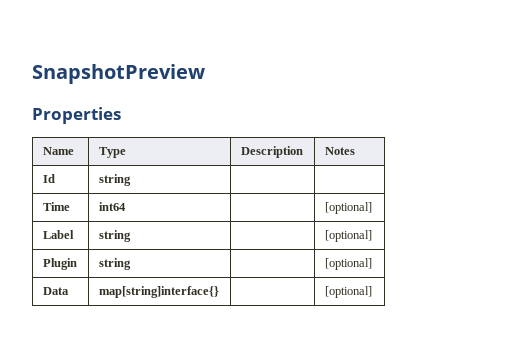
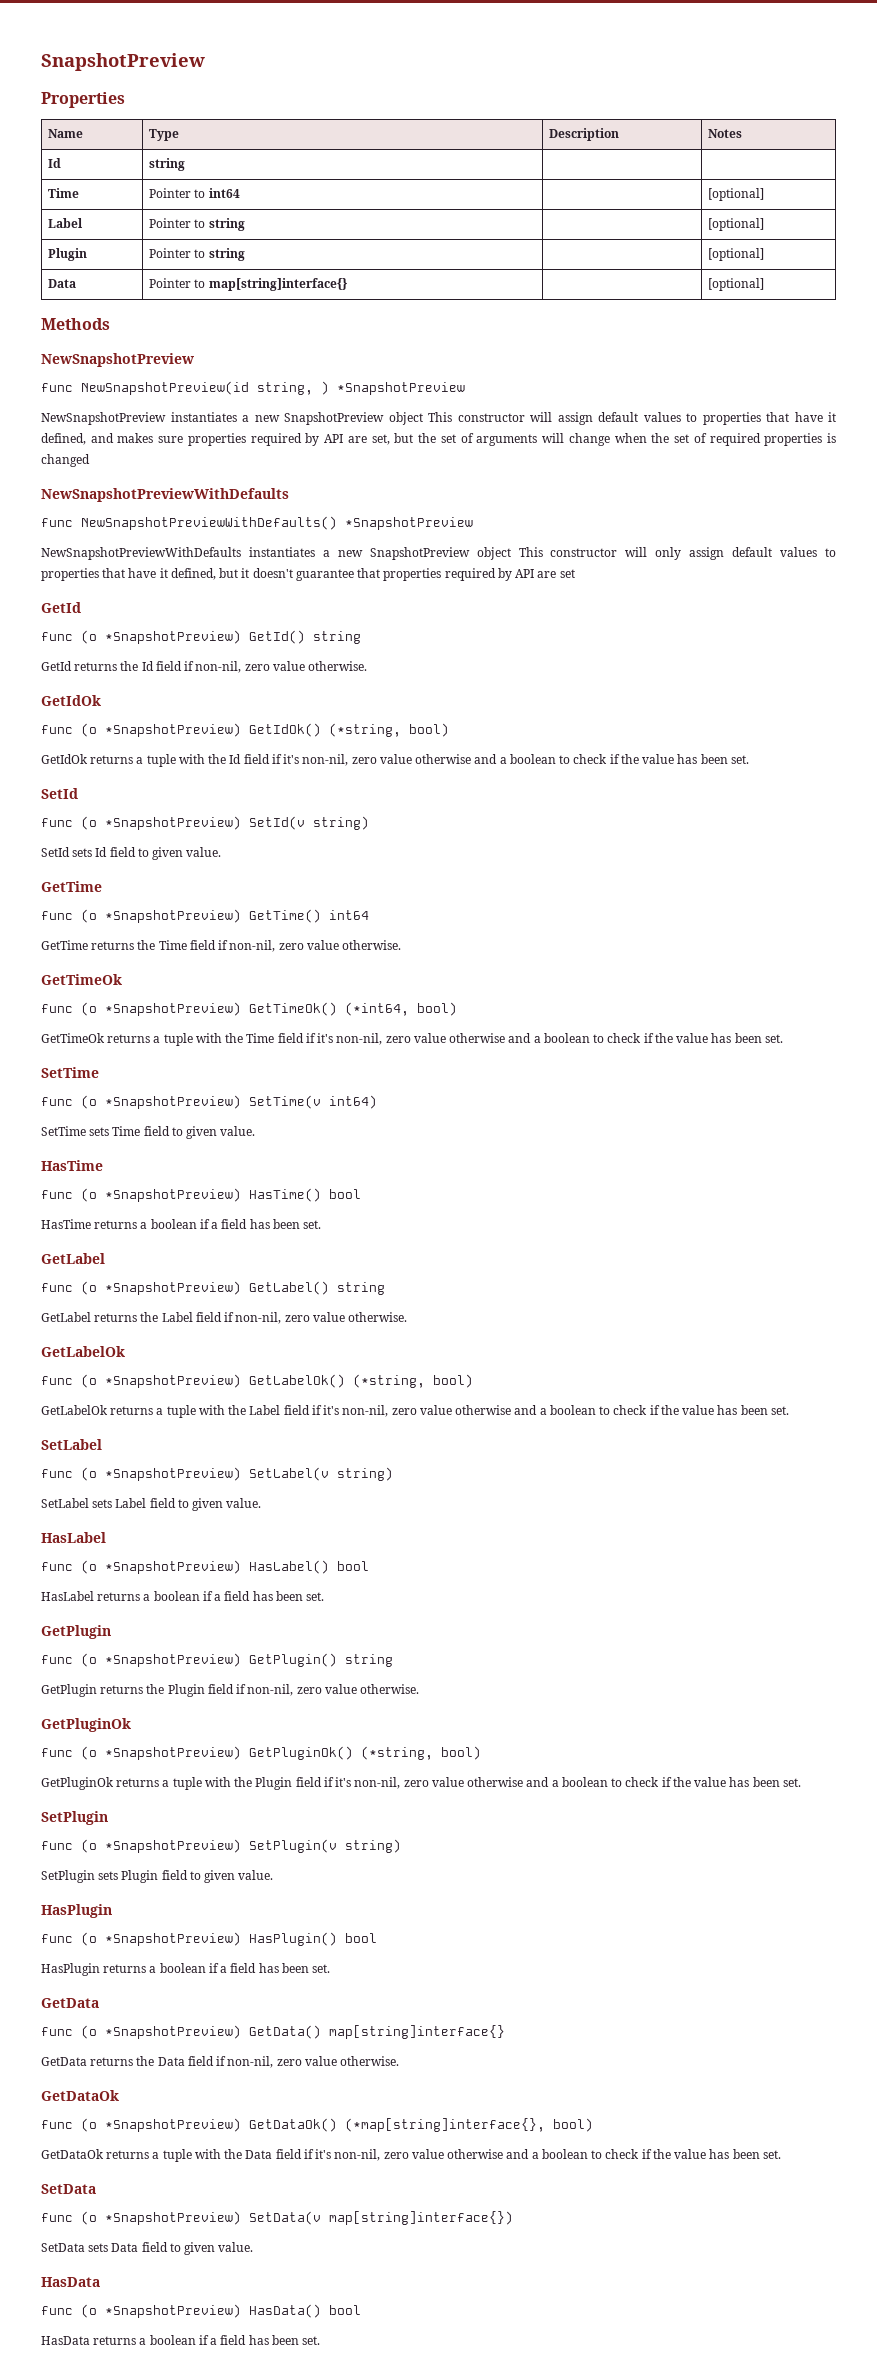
(70, 206) none -> [149,188,206,198] Pointer to
(74, 234) none -> [149,218,206,228] Pointer to
(77, 264) none -> [149,248,206,258] Pointer to
(69, 291) none -> [149,278,206,288] Pointer to
(372, 292) none -> [41,318,110,330] [41,353,194,367] [41,381,465,395] [41,412,836,425] [41,433,837,446] [41,454,90,467] [41,488,289,502] [41,516,473,530] [41,547,836,560] [41,568,575,581] [41,602,81,613] [41,630,361,644] [41,661,368,673] [41,695,101,706] [41,723,449,737] [41,754,749,767] [41,788,78,799] [41,816,369,830] [41,847,222,860] [41,881,102,892] [41,909,369,923] [41,940,402,952] [41,974,122,985] [41,1002,457,1016] [41,1033,783,1046] [41,1067,99,1078] [41,1095,377,1109] [41,1126,256,1139] [41,1160,103,1171] [41,1188,361,1202] [41,1219,322,1229] [41,1253,105,1264] [41,1281,385,1295] [41,1312,408,1324] [41,1346,125,1357] [41,1374,473,1388] [41,1405,789,1418] [41,1439,102,1450] [41,1467,393,1481] [41,1498,262,1511] [41,1532,106,1543] [41,1560,369,1574] [41,1591,325,1601] [41,1625,111,1639] [41,1653,393,1667] [41,1684,420,1697] [41,1718,131,1732] [41,1746,481,1760] [41,1777,801,1790] [41,1811,108,1825] [41,1839,401,1853] [41,1870,274,1883] [41,1904,112,1918] [41,1932,377,1946] [41,1963,331,1976] [41,1998,99,2008] [41,2025,505,2039] [41,2056,400,2068] [41,2090,119,2101] [41,2118,593,2132] [41,2149,781,2162] [41,2184,96,2194] [41,2211,513,2225] [41,2242,254,2255] [41,2277,100,2287] [41,2304,361,2318] [41,2335,321,2345] // Methods // NewSnapshotPreview // func NewSnapshotPreview(id string, ) *SnapshotPreview // NewSnapshotPreview instantiates a new SnapshotPreview object This constructor will assign default values to properties that have it defined, and makes sure properties required by API are set, but the set of arguments will change when the set of required properties is changed // NewSnapshotPreviewWithDefaults // func NewSnapshotPreviewWithDefaults() *SnapshotPreview // NewSnapshotPreviewWithDefaults instantiates a new SnapshotPreview object This constructor will only assign default values to properties that have it defined, but it doesn't guarantee that properties required by API are set // GetId // func (o *SnapshotPreview) GetId() string // GetId returns the Id field if non-nil, zero value otherwise. // GetIdOk // func (o *SnapshotPreview) GetIdOk() (*string, bool) // GetIdOk returns a tuple with the Id field if it's non-nil, zero value otherwise and a boolean to check if the value has been set. // SetId // func (o *SnapshotPreview) SetId(v string) // SetId sets Id field to given value. // GetTime // func (o *SnapshotPreview) GetTime() int64 // GetTime returns the Time field if non-nil, zero value otherwise. // GetTimeOk // func (o *SnapshotPreview) GetTimeOk() (*int64, bool) // GetTimeOk returns a tuple with the Time field if it's non-nil, zero value otherwise and a boolean to check if the value has been set. // SetTime // func (o *SnapshotPreview) SetTime(v int64) // SetTime sets Time field to given value. // HasTime // func (o *SnapshotPreview) HasTime() bool // HasTime returns a boolean if a field has been set. // GetLabel // func (o *SnapshotPreview) GetLabel() string // GetLabel returns the Label field if non-nil, zero value otherwise. // GetLabelOk // func (o *SnapshotPreview) GetLabelOk() (*string, bool) // GetLabelOk returns a tuple with the Label field if it's non-nil, zero value otherwise and a boolean to check if the value has been set. // SetLabel // func (o *SnapshotPreview) SetLabel(v string) // SetLabel sets Label field to given value. // HasLabel // func (o *SnapshotPreview) HasLabel() bool // HasLabel returns a boolean if a field has been set. // GetPlugin // func (o *SnapshotPreview) GetPlugin() string // GetPlugin returns the Plugin field if non-nil, zero value otherwise. // GetPluginOk // func (o *SnapshotPreview) GetPluginOk() (*string, bool) // GetPluginOk returns a tuple with the Plugin field if it's non-nil, zero value otherwise and a boolean to check if the value has been set. // SetPlugin // func (o *SnapshotPreview) SetPlugin(v string) // SetPlugin sets Plugin field to given value. // HasPlugin // func (o *SnapshotPreview) HasPlugin() bool // HasPlugin returns a boolean if a field has been set. // GetData // func (o *SnapshotPreview) GetData() map[string]interface{} // GetData returns the Data field if non-nil, zero value otherwise. // GetDataOk // func (o *SnapshotPreview) GetDataOk() (*map[string]interface{}, bool) // GetDataOk returns a tuple with the Data field if it's non-nil, zero value otherwise and a boolean to check if the value has been set. // SetData // func (o *SnapshotPreview) SetData(v map[string]interface{}) // SetData sets Data field to given value. // HasData // func (o *SnapshotPreview) HasData() bool // HasData returns a boolean if a field has been set.

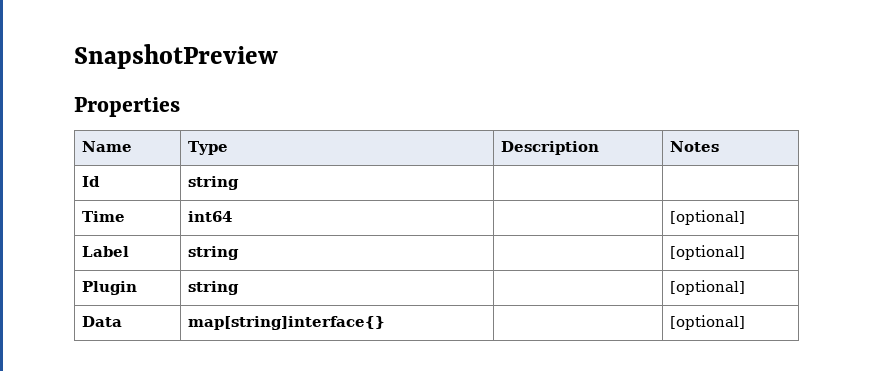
[149,188,206,198] Pointer to -> (126, 216) none
[149,218,206,228] Pointer to -> (130, 251) none
[149,248,206,258] Pointer to -> (138, 288) none
[149,278,206,288] Pointer to -> (123, 321) none
[41,318,110,330] [41,353,194,367] [41,381,465,395] [41,412,836,425] [41,433,837,446] [41,454,90,467] [41,488,289,502] [41,516,473,530] [41,547,836,560] [41,568,575,581] [41,602,81,613] [41,630,361,644] [41,661,368,673] [41,695,101,706] [41,723,449,737] [41,754,749,767] [41,788,78,799] [41,816,369,830] [41,847,222,860] [41,881,102,892] [41,909,369,923] [41,940,402,952] [41,974,122,985] [41,1002,457,1016] [41,1033,783,1046] [41,1067,99,1078] [41,1095,377,1109] [41,1126,256,1139] [41,1160,103,1171] [41,1188,361,1202] [41,1219,322,1229] [41,1253,105,1264] [41,1281,385,1295] [41,1312,408,1324] [41,1346,125,1357] [41,1374,473,1388] [41,1405,789,1418] [41,1439,102,1450] [41,1467,393,1481] [41,1498,262,1511] [41,1532,106,1543] [41,1560,369,1574] [41,1591,325,1601] [41,1625,111,1639] [41,1653,393,1667] [41,1684,420,1697] [41,1718,131,1732] [41,1746,481,1760] [41,1777,801,1790] [41,1811,108,1825] [41,1839,401,1853] [41,1870,274,1883] [41,1904,112,1918] [41,1932,377,1946] [41,1963,331,1976] [41,1998,99,2008] [41,2025,505,2039] [41,2056,400,2068] [41,2090,119,2101] [41,2118,593,2132] [41,2149,781,2162] [41,2184,96,2194] [41,2211,513,2225] [41,2242,254,2255] [41,2277,100,2287] [41,2304,361,2318] [41,2335,321,2345] // Methods // NewSnapshotPreview // func NewSnapshotPreview(id string, ) *SnapshotPreview // NewSnapshotPreview instantiates a new SnapshotPreview object This constructor will assign default values to properties that have it defined, and makes sure properties required by API are set, but the set of arguments will change when the set of required properties is changed // NewSnapshotPreviewWithDefaults // func NewSnapshotPreviewWithDefaults() *SnapshotPreview // NewSnapshotPreviewWithDefaults instantiates a new SnapshotPreview object This constructor will only assign default values to properties that have it defined, but it doesn't guarantee that properties required by API are set // GetId // func (o *SnapshotPreview) GetId() string // GetId returns the Id field if non-nil, zero value otherwise. // GetIdOk // func (o *SnapshotPreview) GetIdOk() (*string, bool) // GetIdOk returns a tuple with the Id field if it's non-nil, zero value otherwise and a boolean to check if the value has been set. // SetId // func (o *SnapshotPreview) SetId(v string) // SetId sets Id field to given value. // GetTime // func (o *SnapshotPreview) GetTime() int64 // GetTime returns the Time field if non-nil, zero value otherwise. // GetTimeOk // func (o *SnapshotPreview) GetTimeOk() (*int64, bool) // GetTimeOk returns a tuple with the Time field if it's non-nil, zero value otherwise and a boolean to check if the value has been set. // SetTime // func (o *SnapshotPreview) SetTime(v int64) // SetTime sets Time field to given value. // HasTime // func (o *SnapshotPreview) HasTime() bool // HasTime returns a boolean if a field has been set. // GetLabel // func (o *SnapshotPreview) GetLabel() string // GetLabel returns the Label field if non-nil, zero value otherwise. // GetLabelOk // func (o *SnapshotPreview) GetLabelOk() (*string, bool) // GetLabelOk returns a tuple with the Label field if it's non-nil, zero value otherwise and a boolean to check if the value has been set. // SetLabel // func (o *SnapshotPreview) SetLabel(v string) // SetLabel sets Label field to given value. // HasLabel // func (o *SnapshotPreview) HasLabel() bool // HasLabel returns a boolean if a field has been set. // GetPlugin // func (o *SnapshotPreview) GetPlugin() string // GetPlugin returns the Plugin field if non-nil, zero value otherwise. // GetPluginOk // func (o *SnapshotPreview) GetPluginOk() (*string, bool) // GetPluginOk returns a tuple with the Plugin field if it's non-nil, zero value otherwise and a boolean to check if the value has been set. // SetPlugin // func (o *SnapshotPreview) SetPlugin(v string) // SetPlugin sets Plugin field to given value. // HasPlugin // func (o *SnapshotPreview) HasPlugin() bool // HasPlugin returns a boolean if a field has been set. // GetData // func (o *SnapshotPreview) GetData() map[string]interface{} // GetData returns the Data field if non-nil, zero value otherwise. // GetDataOk // func (o *SnapshotPreview) GetDataOk() (*map[string]interface{}, bool) // GetDataOk returns a tuple with the Data field if it's non-nil, zero value otherwise and a boolean to check if the value has been set. // SetData // func (o *SnapshotPreview) SetData(v map[string]interface{}) // SetData sets Data field to given value. // HasData // func (o *SnapshotPreview) HasData() bool // HasData returns a boolean if a field has been set. -> (746, 322) none

